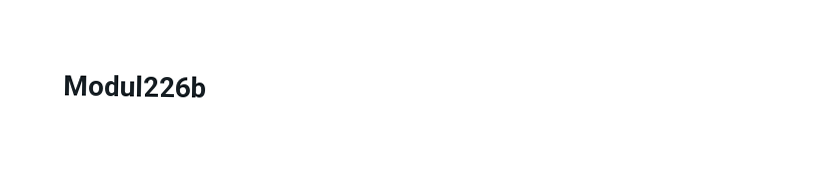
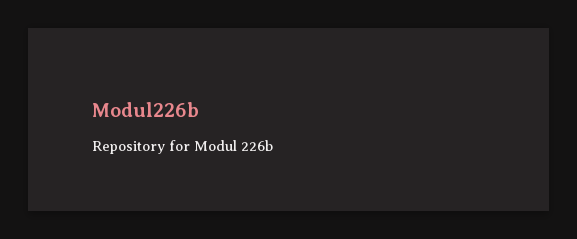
(207, 86) none -> [92,140,273,154] // Repository for Modul 226b

